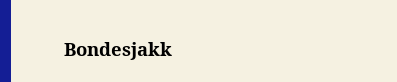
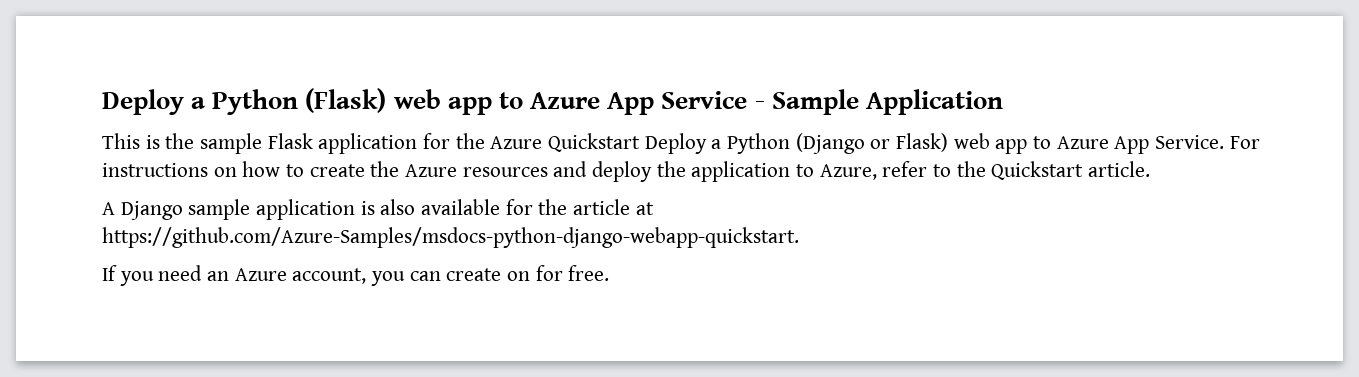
[64,42,172,60] Bondesjakk -> [102,88,1003,115] [102,133,1260,154] [102,161,1151,182] [102,199,654,220] [102,227,799,248] [102,265,610,286] Deploy a Python (Flask) web app to Azure App Service - Sample Application // This is the sample Flask application for the Azure Quickstart Deploy a Python (Django or Flask) web app to Azure App Service. For instructions on how to create the Azure resources and deploy the application to Azure, refer to the Quickstart article. // A Django sample application is also available for the article at https://github.com/Azure-Samples/msdocs-python-django-webapp-quickstart. // If you need an Azure account, you can create on for free.

